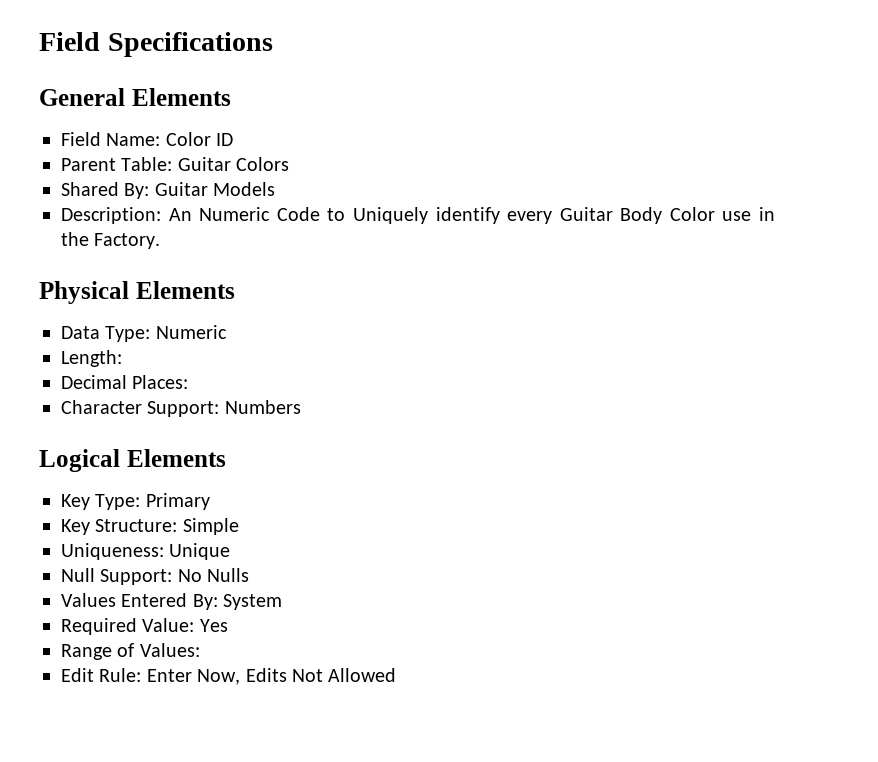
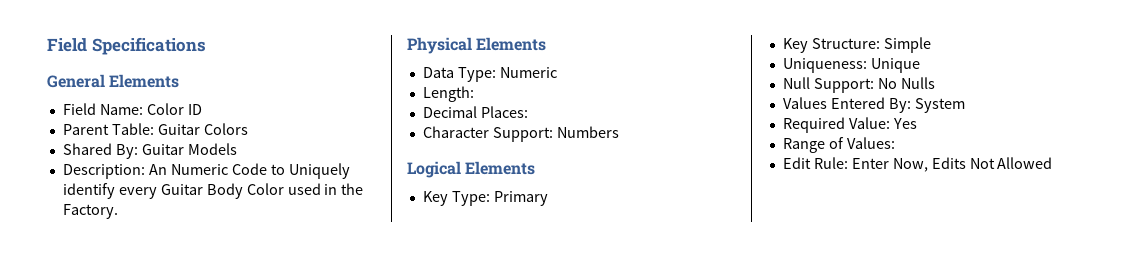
[722,211,752,221] use -> [287,183,321,195] used

